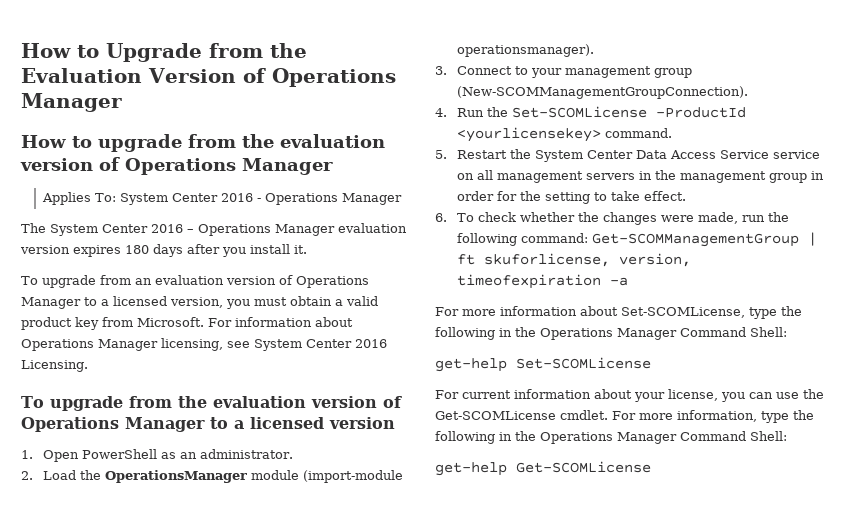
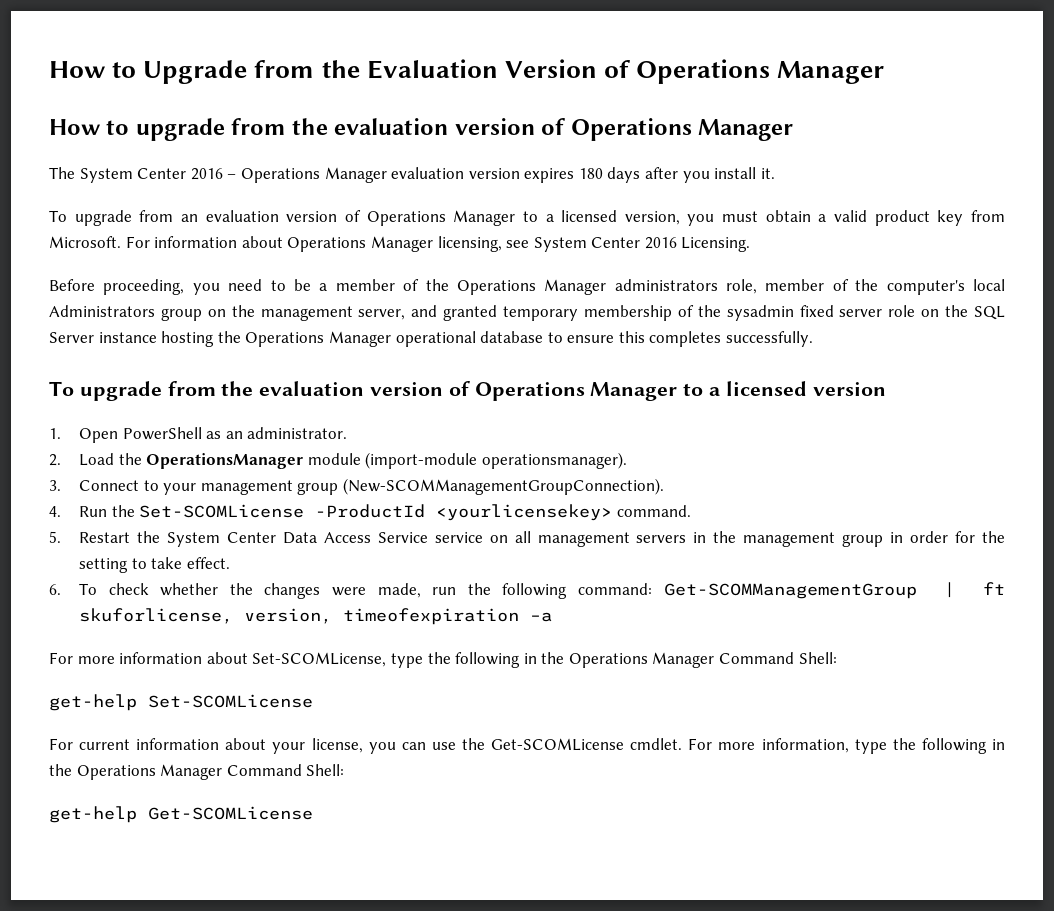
[42,192,403,205] // Applies To: System Center 2016 - Operations Manager -> (794, 130) none
(88, 366) none -> [49,279,1006,295] [49,305,1006,321] [49,331,814,347] // Before proceeding, you need to be a member of the Operations Manager administrators role, member of the computer's local Administrators group on the management server, and granted temporary membership of the sysadmin fixed server role on the SQL Server instance hosting the Operations Manager operational database to ensure this completes successfully.

